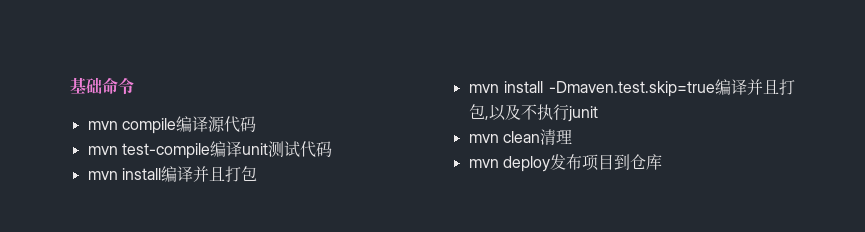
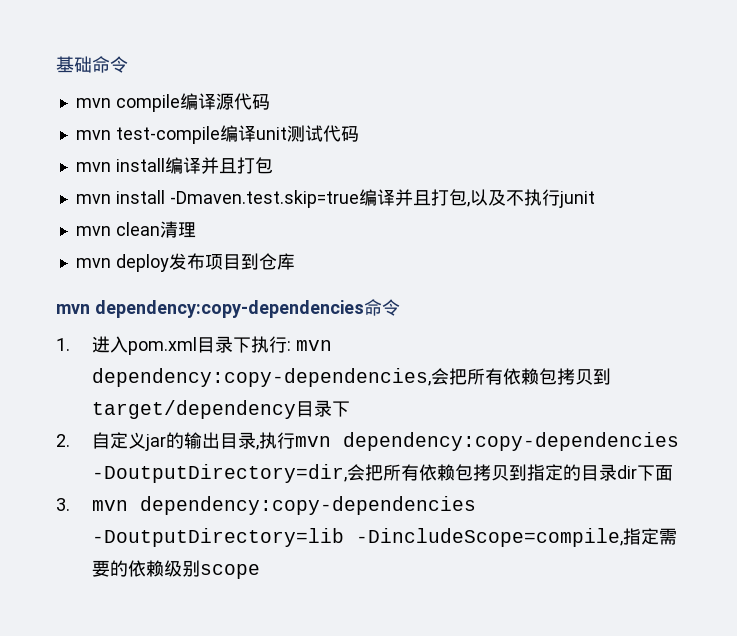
(662, 162) none -> [56,299,400,318] [56,336,332,355] [91,368,611,387] [91,400,350,419] [56,432,679,451] [91,464,673,483] [56,496,476,515] [91,528,677,547] [91,560,260,579] // mvn dependency:copy-dependencies命令 // 1.进入pom.xml目录下执行: mvn dependency:copy-dependencies,会把所有依赖包拷贝到target/dependency目录下 // 2.自定义jar的输出目录,执行mvn dependency:copy-dependencies -DoutputDirectory=dir,会把所有依赖包拷贝到指定的目录dir下面 // 3. mvn dependency:copy-dependencies -DoutputDirectory=lib -DincludeScope=compile,指定需要的依赖级别scope

